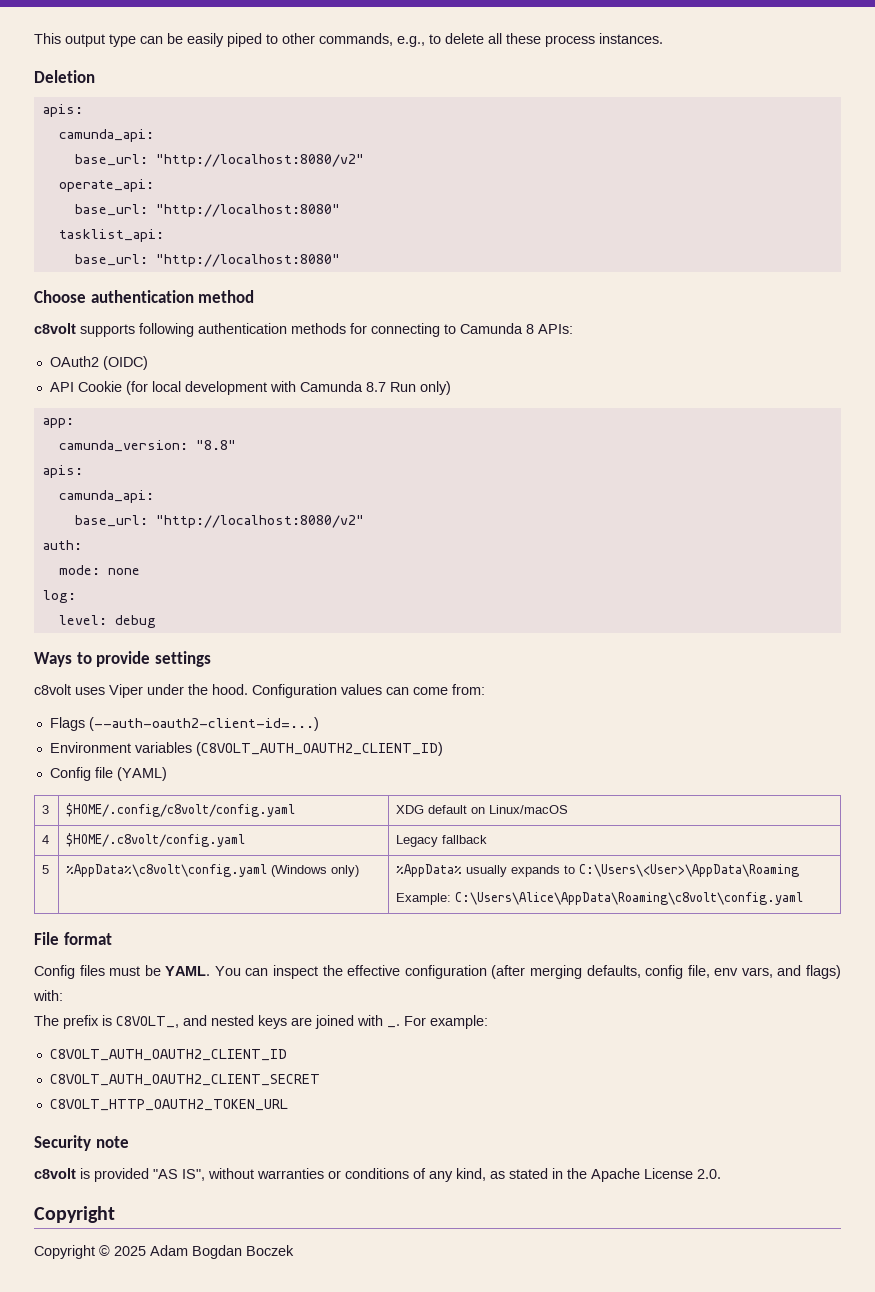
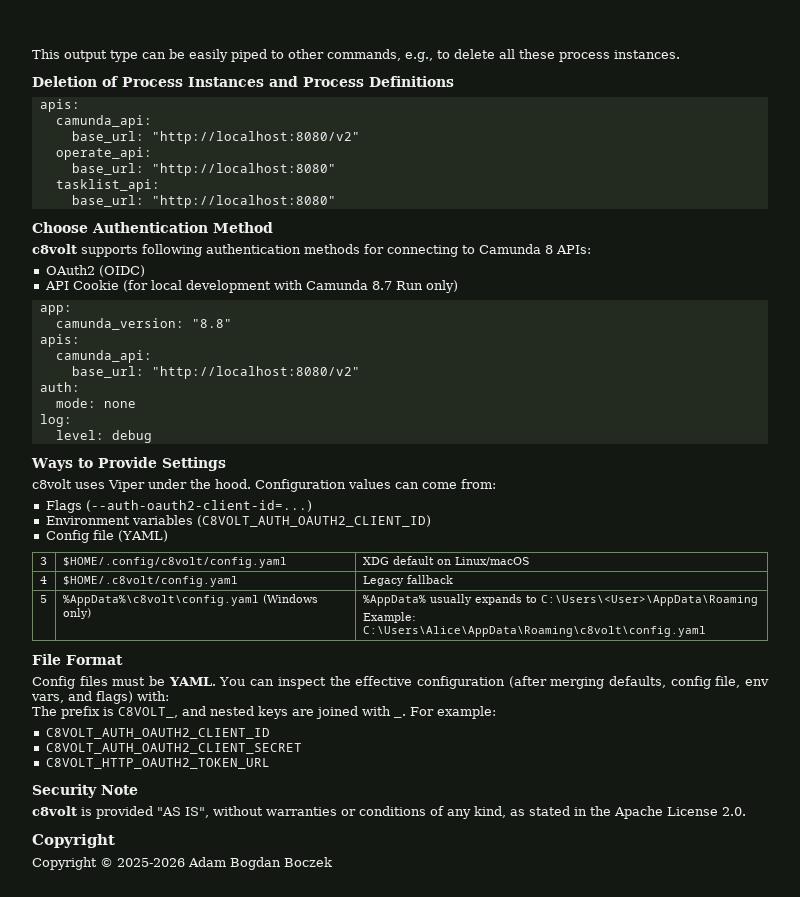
(95, 76) none -> [102,76,454,87] of Process Instances and Process Definitions
[90,290,255,303] authentication method -> [92,222,273,233] Authentication Method
[96,651,211,667] provide settings -> [97,457,226,471] Provide Settings
[63,932,112,945] format -> [66,655,123,665] Format
[95,1136,129,1148] note -> [101,785,138,795] Note
[114,1246,146,1256] 2025 -> [117,858,185,867] 2025-2026

